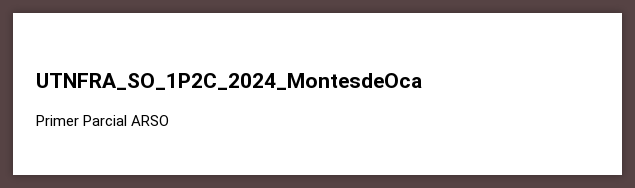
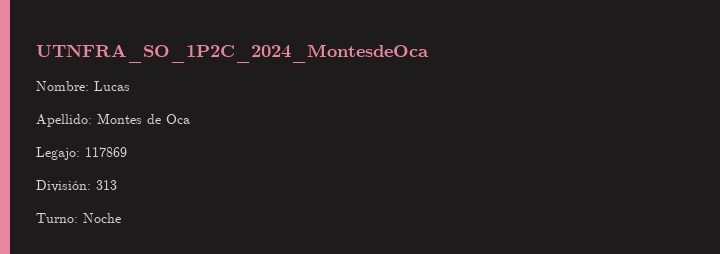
[36,115,170,126] Primer Parcial ARSO -> [36,81,130,91] [36,113,190,127] [36,147,127,160] [36,180,117,192] [36,213,121,223] Nombre: Lucas // Apellido: Montes de Oca // Legajo: 117869 // División: 313 // Turno: Noche

